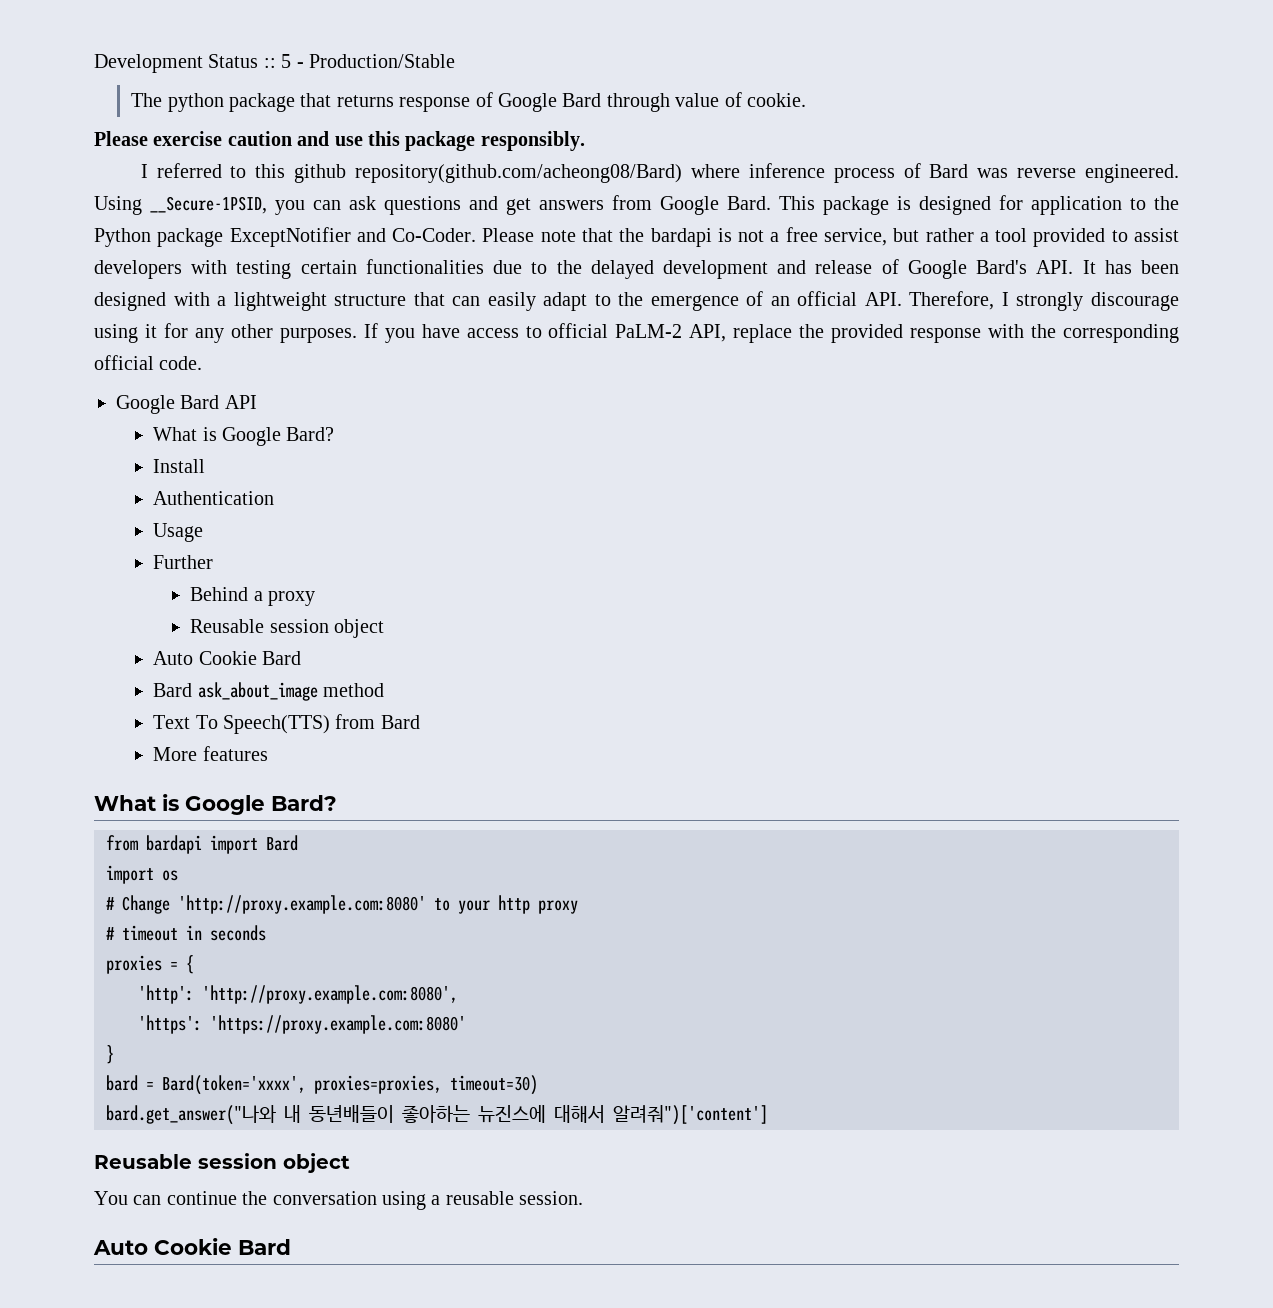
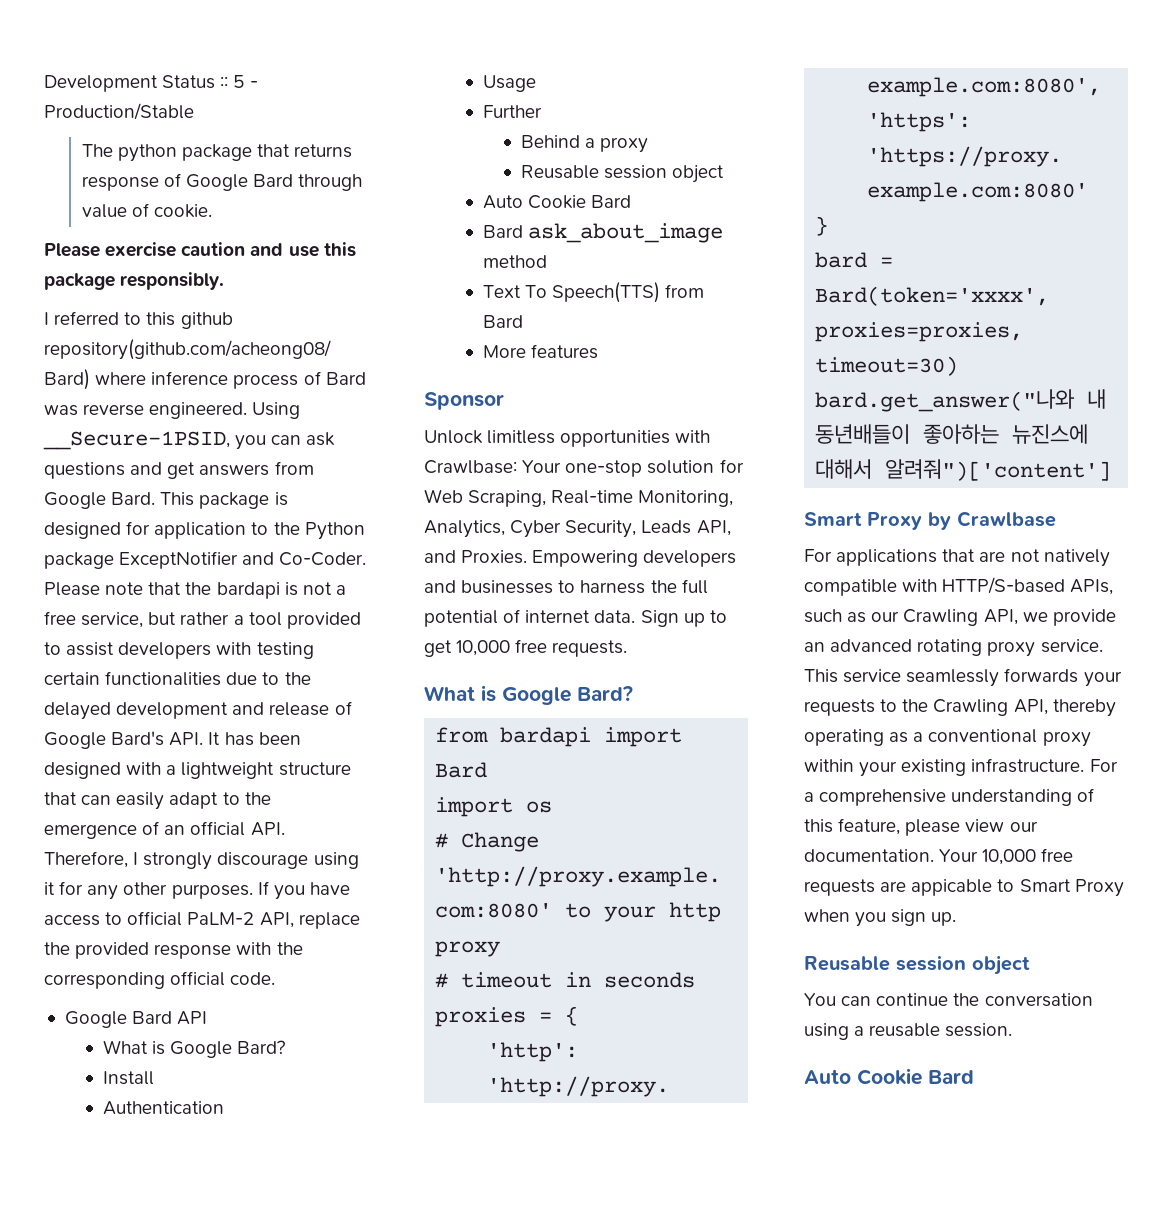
(268, 753) none -> [424,392,504,410] [424,430,711,447] [424,459,744,477] [424,489,734,507] [424,520,731,538] [424,550,737,567] [424,579,708,594] [424,609,727,627] [424,639,628,657] // Sponsor // Unlock limitless opportunities with Crawlbase: Your one-stop solution for Web Scraping, Real-time Monitoring, Analytics, Cyber Security, Leads API, and Proxies. Empowering developers and businesses to harness the full potential of internet data. Sign up to get 10,000 free requests.
(768, 1115) none -> [804,511,1056,530] [804,549,1110,567] [804,577,1114,596] [804,609,1116,626] [804,639,1103,657] [804,668,1122,687] [804,699,1116,717] [804,729,1091,747] [804,758,1118,777] [804,788,1095,806] [804,818,1038,836] [804,848,1074,865] [804,879,1124,897] [804,909,957,927] // Smart Proxy by Crawlbase // For applications that are not natively compatible with HTTP/S-based APIs, such as our Crawling API, we provide an advanced rotating proxy service. This service seamlessly forwards your requests to the Crawling API, thereby operating as a conventional proxy within your existing infrastructure. For a comprehensive understanding of this feature, please view our documentation. Your 10,000 free requests are appicable to Smart Proxy when you sign up.

